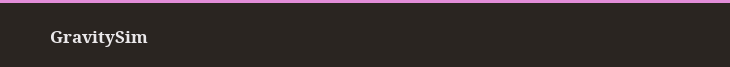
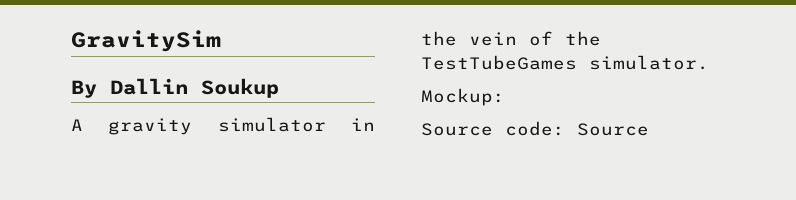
(148, 39) none -> [71,78,279,98] [71,117,375,135] [421,31,601,46] [421,55,709,70] [421,88,505,106] [421,121,649,136] // By Dallin Soukup // A gravity simulator in the vein of the TestTubeGames simulator. // Mockup: // Source code: Source

